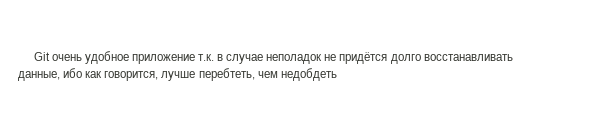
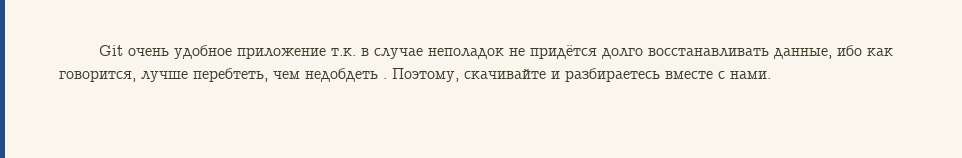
(337, 74) none -> [383,68,771,82] . Поэтому, скачивайте и разбираетесь вместе с нами.

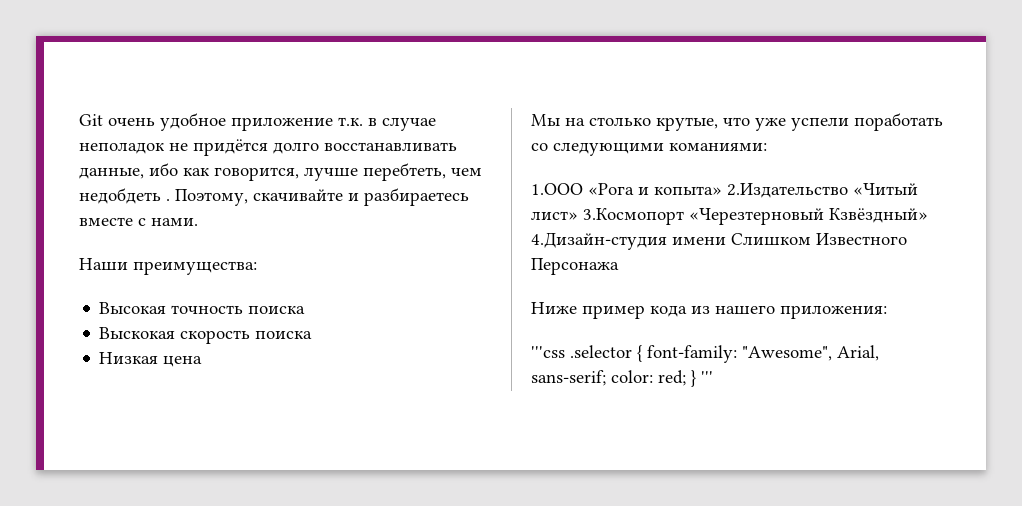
(771, 75) none -> [79,258,257,275] [99,302,306,314] [99,327,313,344] [99,352,203,367] [531,113,943,131] [531,142,767,156] [531,183,918,198] [531,208,928,225] [531,232,907,250] [531,258,619,275] [531,302,887,319] [531,345,879,363] [531,370,713,387] // Наши преимущества: // Высокая точность поиска // Выскокая скорость поиска // Низкая цена // Мы на столько крутые, что уже успели поработать со следующими команиями: // 1.ООО «Рога и копыта» 2.Издательство «Читый лист» 3.Космопорт «Черезтерновый Кзвёздный» 4.Дизайн-студия имени Слишком Известного Персонажа // Ниже пример кода из нашего приложения: // '''css .selector { font-family: "Awesome", Arial, sans-serif; color: red; } '''

